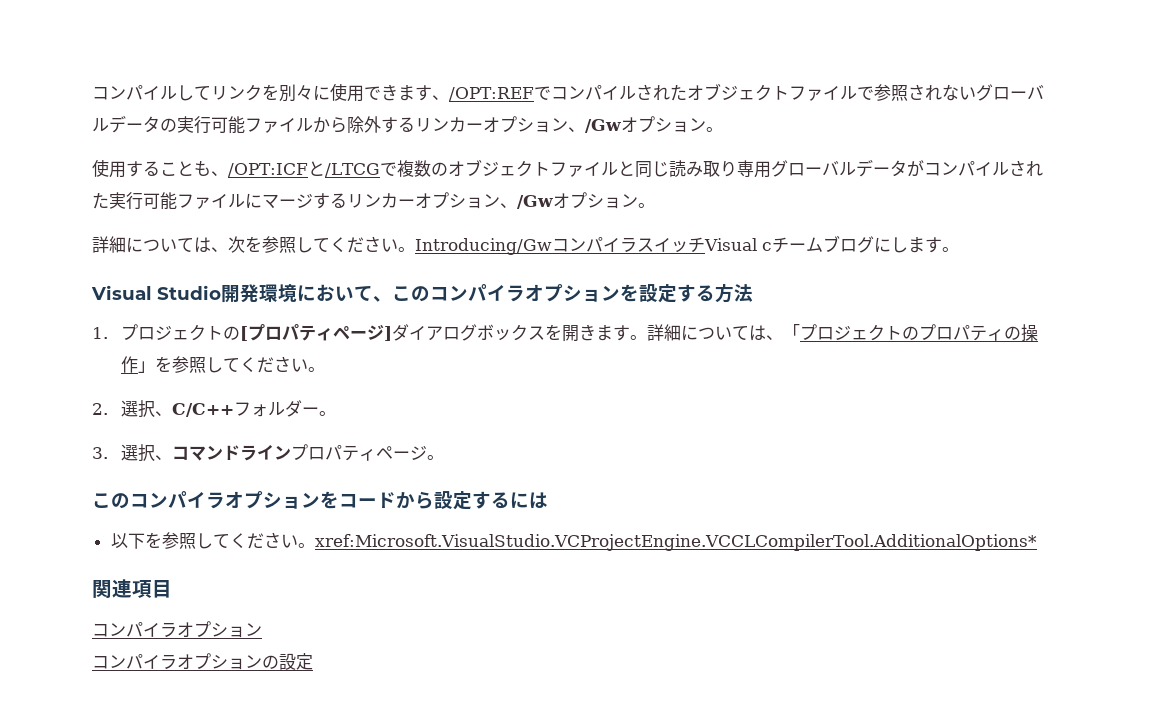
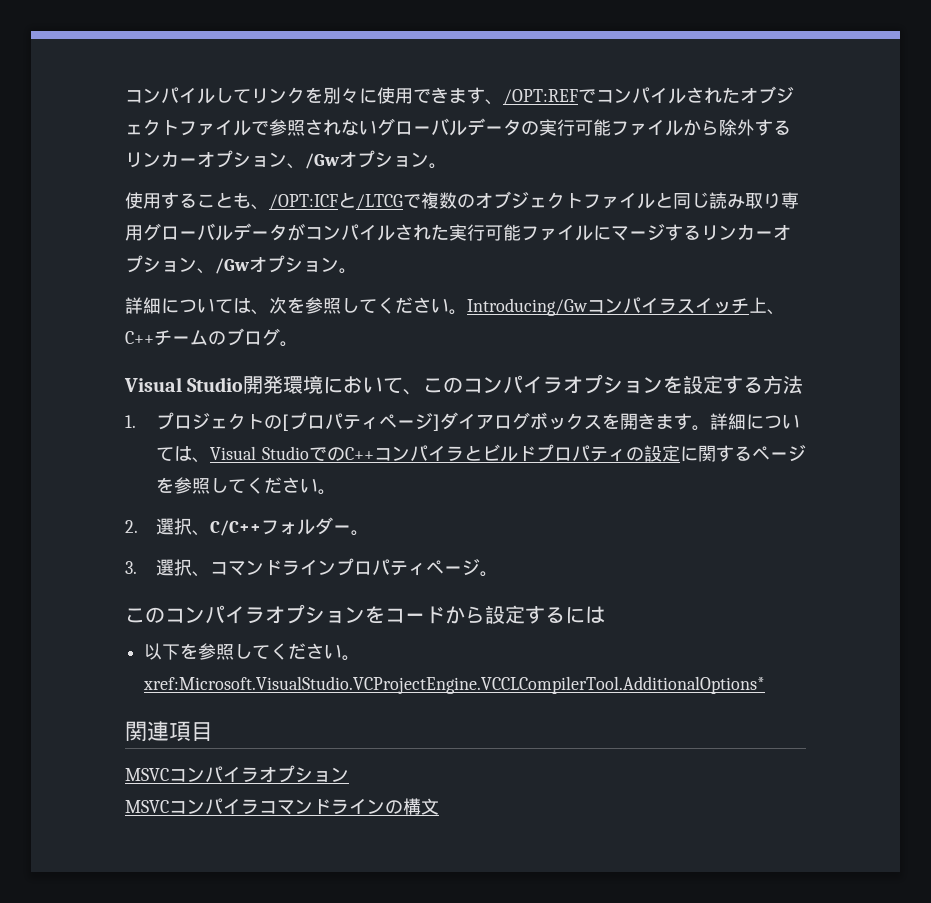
[704,235,942,253] Visual cチームブログにします -> [749,297,785,315] [125,328,280,346] 上、C++チームのブログ
[783,324,1039,342] [121,356,156,373] 「プロジェクトのプロパティの操作」 -> [209,444,806,462] Visual StudioでのC++コンパイラとビルドプロパティの設定に関するページ
(172, 589) none -> [125,768,169,781] MSVC
[92,653,313,670] コンパイラオプションの設定 -> [125,798,439,815] MSVCコンパイラコマンドラインの構文

